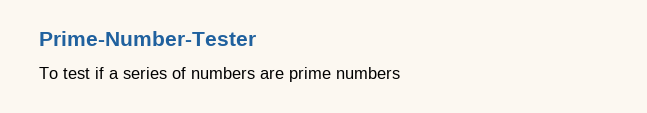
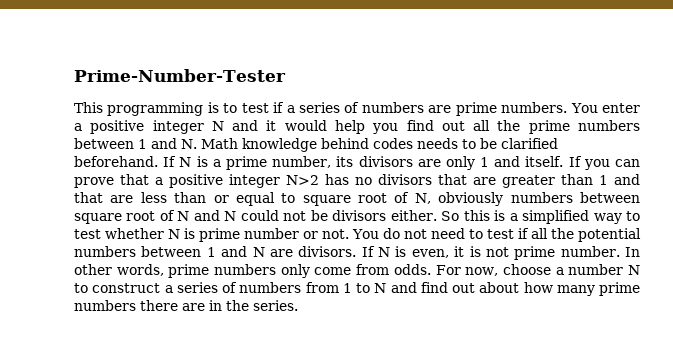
[39,67,58,79] To -> [74,102,238,116] This programming is to
[336,67,400,79] numbers -> [501,102,640,113] [74,120,640,134] [74,138,558,152] [74,156,640,170] [74,174,640,188] [74,192,640,206] [74,210,640,224] [74,228,642,242] [74,246,640,260] [74,264,641,278] [74,282,640,296] [74,300,298,311] numbers. You enter a positive integer N and it would help you find out all the prime numbers between 1 and N. Math knowledge behind codes needs to be clarified beforehand. If N is a prime number, its divisors are only 1 and itself. If you can prove that a positive integer N>2 has no divisors that are greater than 1 and that are less than or equal to square root of N, obviously numbers between square root of N and N could not be divisors either. So this is a simplified way to test whether N is prime number or not. You do not need to test if all the potential numbers between 1 and N are divisors. If N is even, it is not prime number. In other words, prime numbers only come from odds. For now, choose a number N to construct a series of numbers from 1 to N and find out about how many prime numbers there are in the series.

